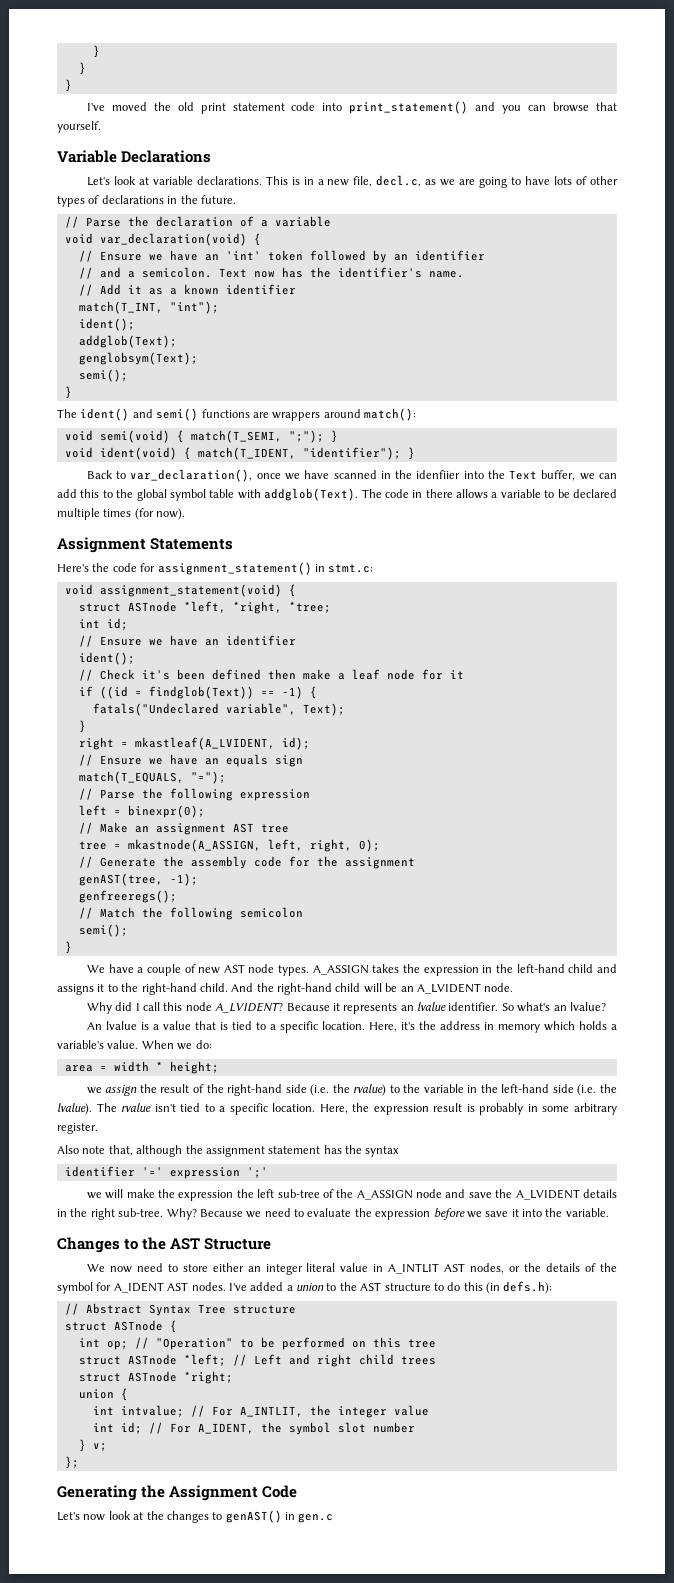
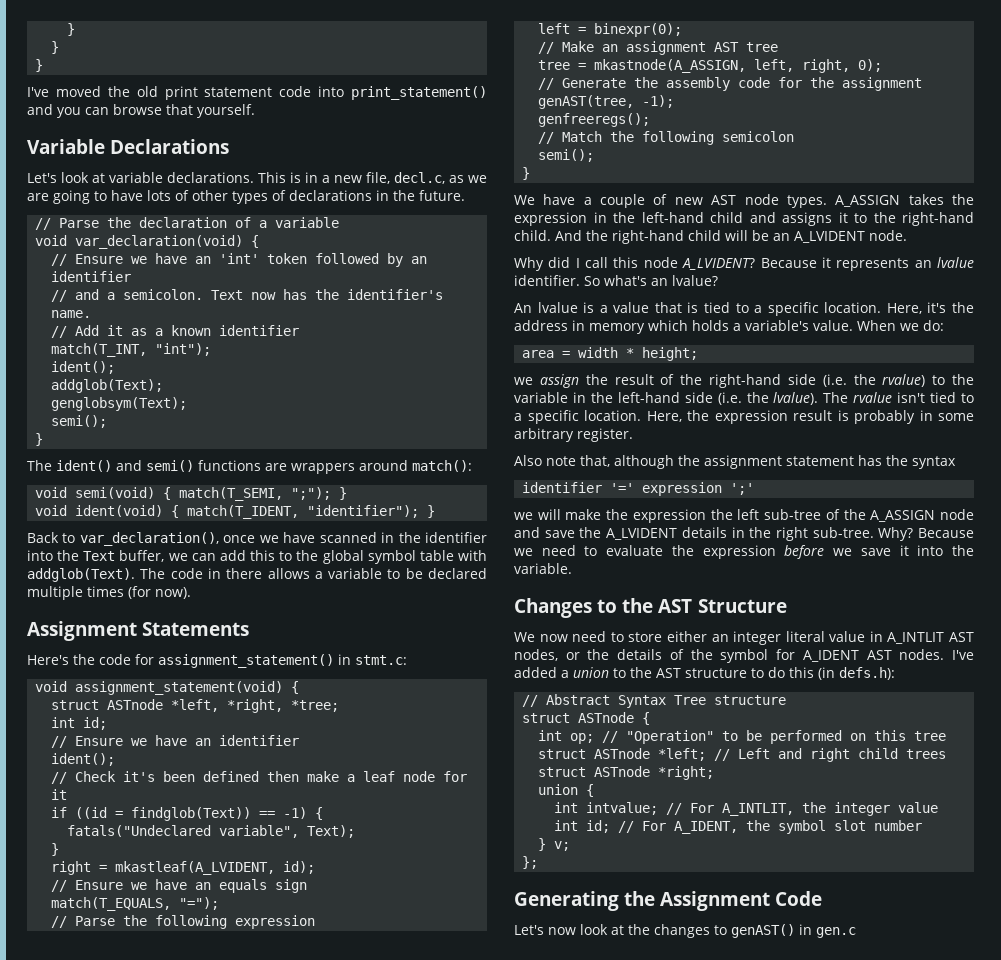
[416,470,461,479] idenfiier -> [425,532,488,543] identifier

